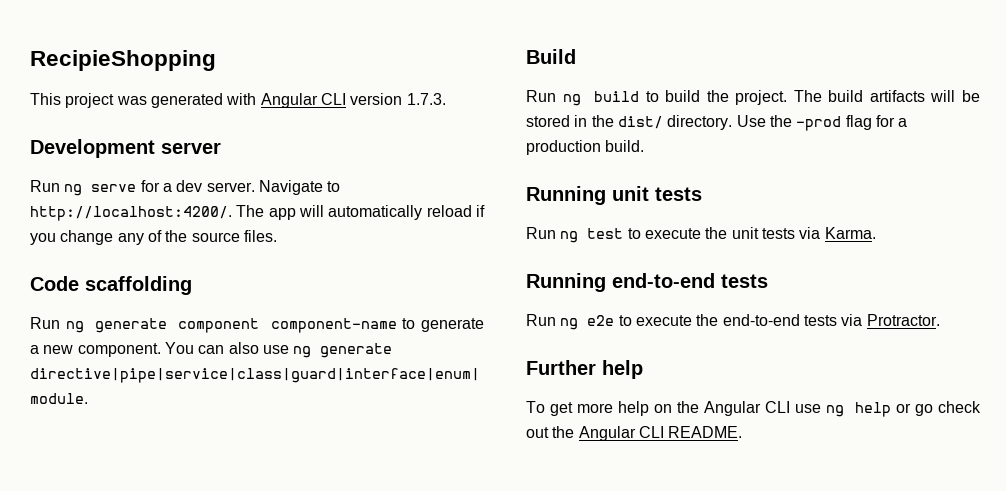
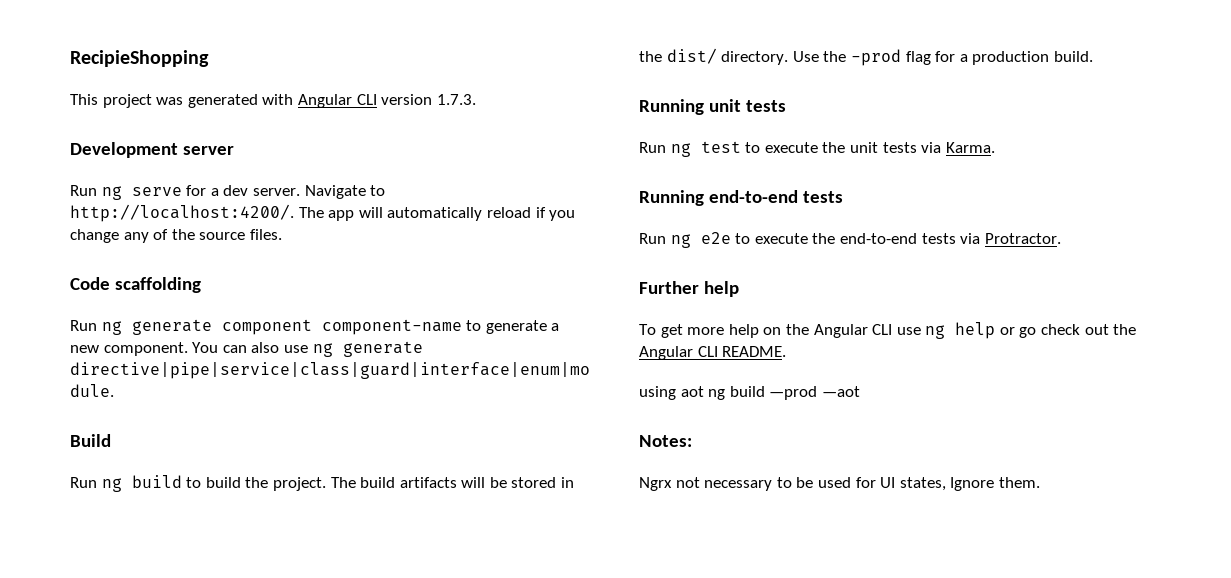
(743, 432) none -> [639,386,860,400] [639,435,692,447] [639,477,1040,491] // using aot ng build —prod —aot // Notes: // Ngrx not necessary to be used for UI states, Ignore them.

